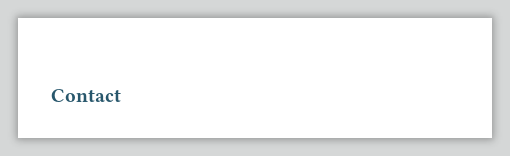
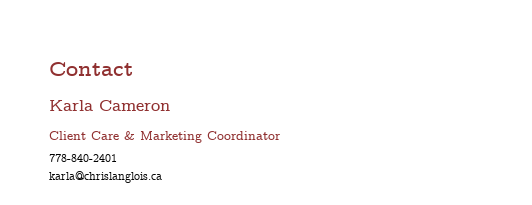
(121, 95) none -> [49,100,170,111] [49,131,281,143] [49,154,117,162] [49,171,162,183] // Karla Cameron // Client Care & Marketing Coordinator // 778-840-2401 // karla@chrislanglois.ca

